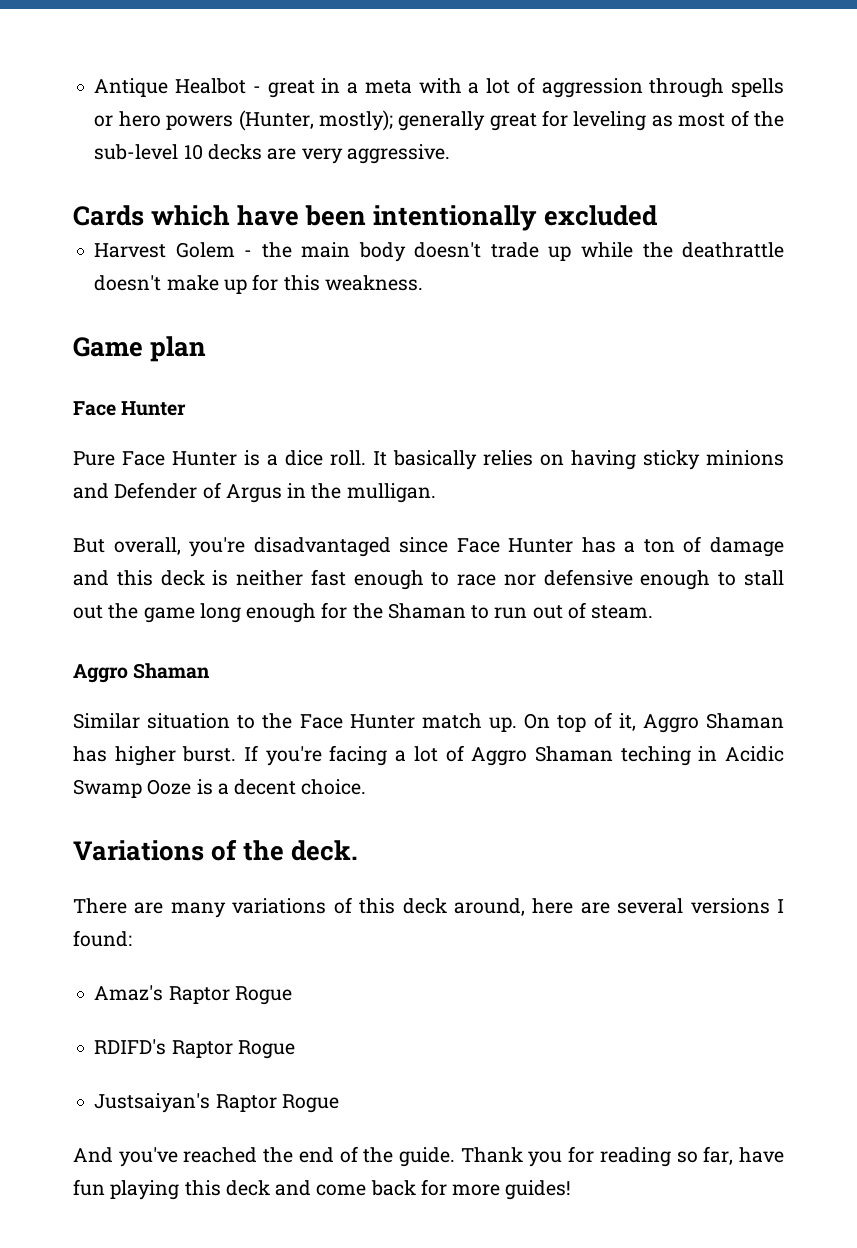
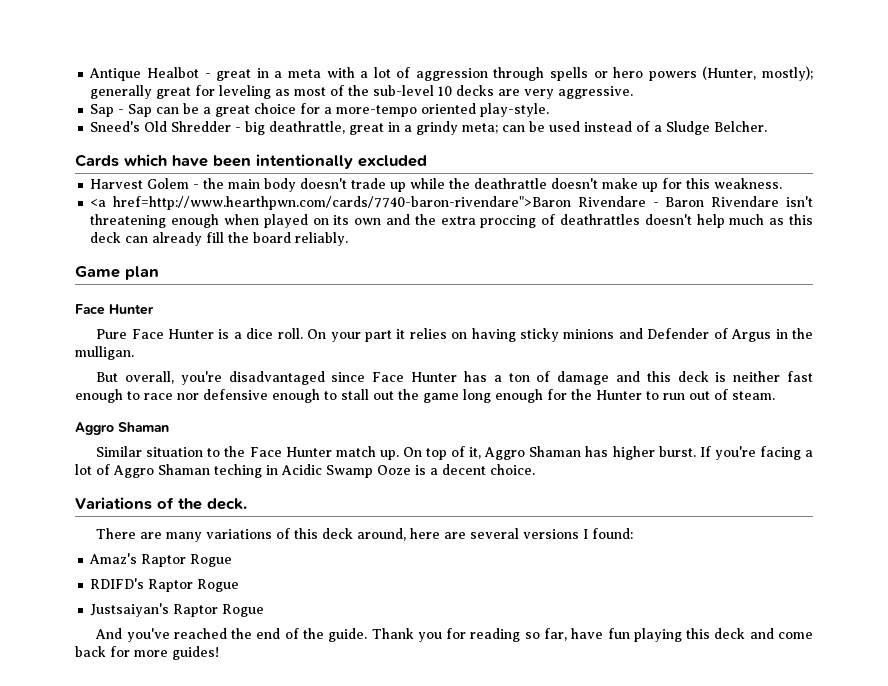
(450, 154) none -> [90,103,550,117] [90,121,768,135] // Sap - Sap can be a great choice for a more-tempo oriented play-style. // Sneed's Old Shredder - big deathrattle, great in a grindy meta; can be used instead of a Sludge Belcher.
(423, 283) none -> [90,196,813,210] [90,214,813,228] [90,232,349,246] // <a href=http://www.hearthpwn.com/cards/7740-baron-rivendare">Baron Rivendare - Baron Rivendare isn't threatening enough when played on its own and the extra proccing of deathrattles doesn't help much as this deck can already fill the board reliably.
[373,450,477,470] It basically -> [307,329,406,342] On your part it
[387,603,466,619] Shaman -> [596,390,642,400] Hunter

